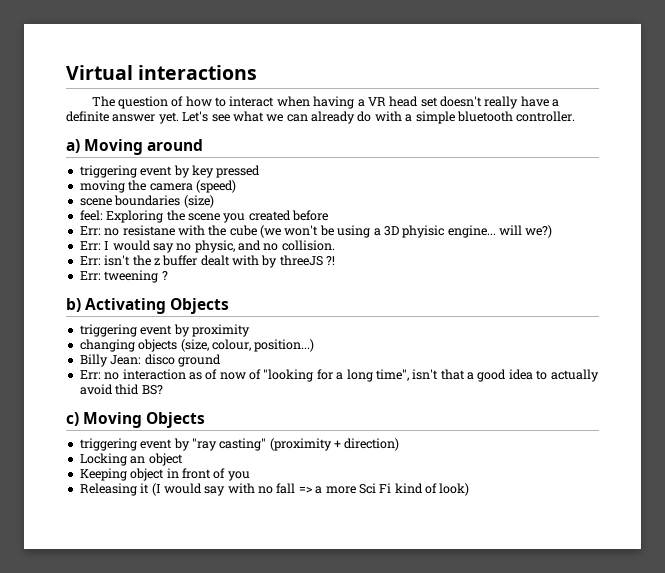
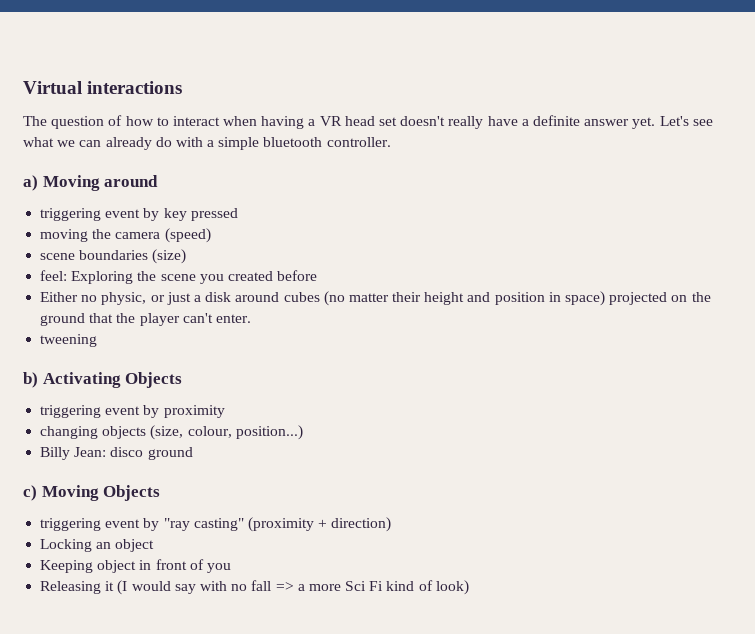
[79,225,553,238] [79,240,335,253] [79,255,336,268] [79,271,101,280] Err: no resistane with the cube (we won't be using a 3D phyisic engine... will we?) // Err: I would say no physic, and no collision. // Err: isn't the z buffer dealt with by threeJS ?! // Err: -> [40,291,711,306] [40,313,251,326] Either no physic, or just a disk around cubes (no matter their height and position in space) projected on the ground that the player can't enter. //
[161,271,168,280] ? -> (98, 340) none
[79,369,599,382] [79,384,163,395] // Err: no interaction as of now of "looking for a long time", isn't that a good idea to actually avoid thid BS? -> (193, 453) none

